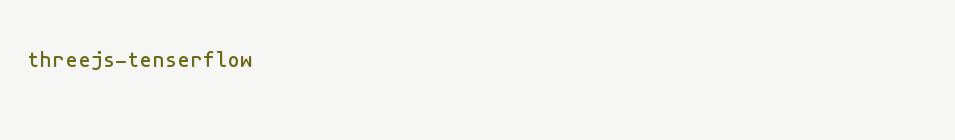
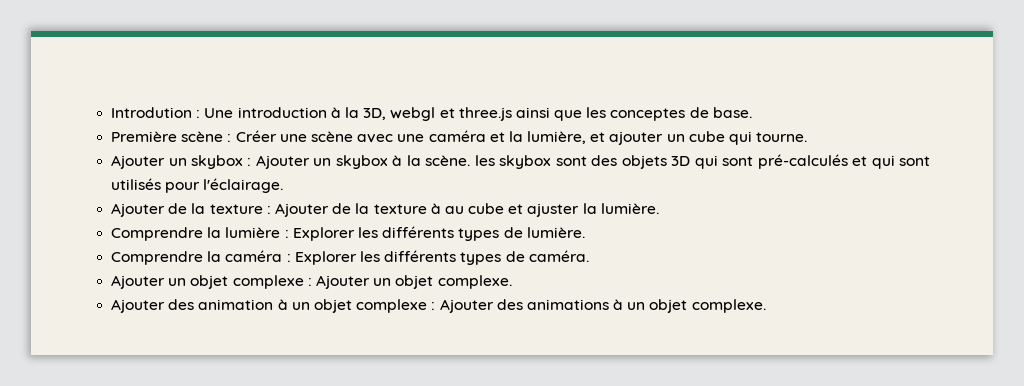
[27,51,252,71] threejs-tenserflow -> [111,107,752,121] [111,130,808,145] [111,154,931,169] [111,178,284,193] [111,203,659,217] [111,226,585,241] [111,250,589,265] [111,275,512,289] [111,299,766,313] Introdution : Une introduction à la 3D, webgl et three.js ainsi que les conceptes de base. // Première scène : Créer une scène avec une caméra et la lumière, et ajouter un cube qui tourne. // Ajouter un skybox : Ajouter un skybox à la scène. les skybox sont des objets 3D qui sont pré-calculés et qui sont utilisés pour l'éclairage. // Ajouter de la texture : Ajouter de la texture à au cube et ajuster la lumière. // Comprendre la lumière : Explorer les différents types de lumière. // Comprendre la caméra : Explorer les différents types de caméra. // Ajouter un objet complexe : Ajouter un objet complexe. // Ajouter des animation à un objet complexe : Ajouter des animations à un objet complexe.

